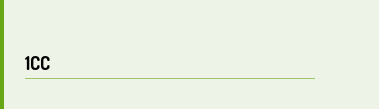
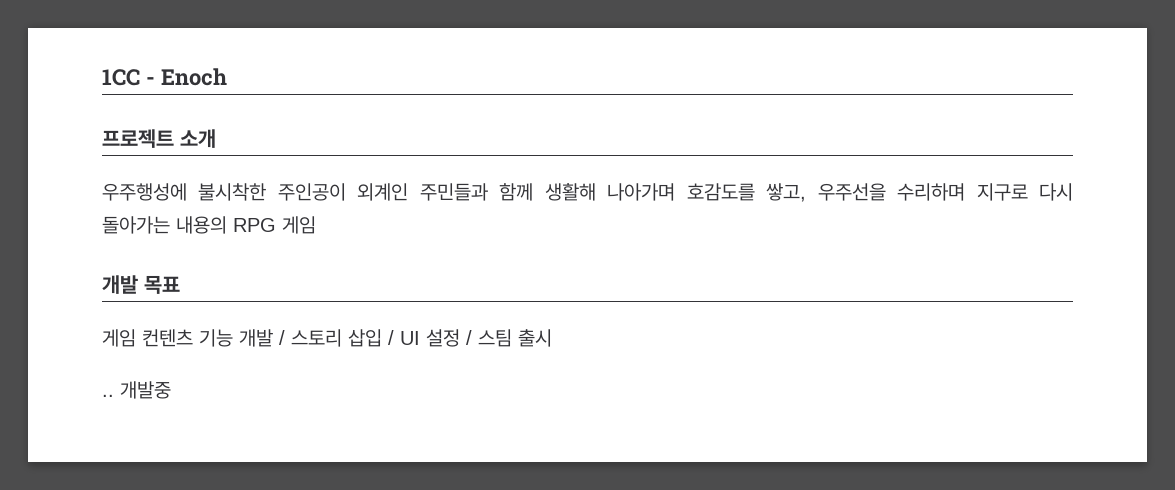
(50, 63) none -> [145,68,227,86] [102,129,216,148] [102,183,1073,202] [102,216,316,234] [102,275,180,294] [102,329,552,347] [102,381,171,399] - Enoch // 프로젝트 소개 // 우주행성에 불시착한 주인공이 외계인 주민들과 함께 생활해 나아가며 호감도를 쌓고, 우주선을 수리하며 지구로 다시 돌아가는 내용의 RPG 게임 // 개발 목표 // 게임 컨텐츠 기능 개발 / 스토리 삽입 / UI 설정 / 스팀 출시 // .. 개발중

